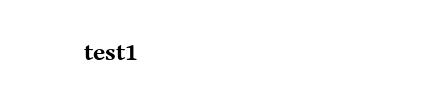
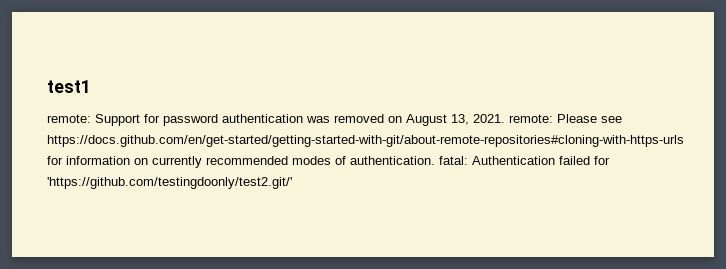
(138, 52) none -> [47,114,622,126] [47,135,684,147] [47,156,610,168] [47,177,292,189] // remote: Support for password authentication was removed on August 13, 2021. remote: Please see https://docs.github.com/en/get-started/getting-started-with-git/about-remote-repositories#cloning-with-https-urls for information on currently recommended modes of authentication. fatal: Authentication failed for 'https://github.com/testingdoonly/test2.git/'

